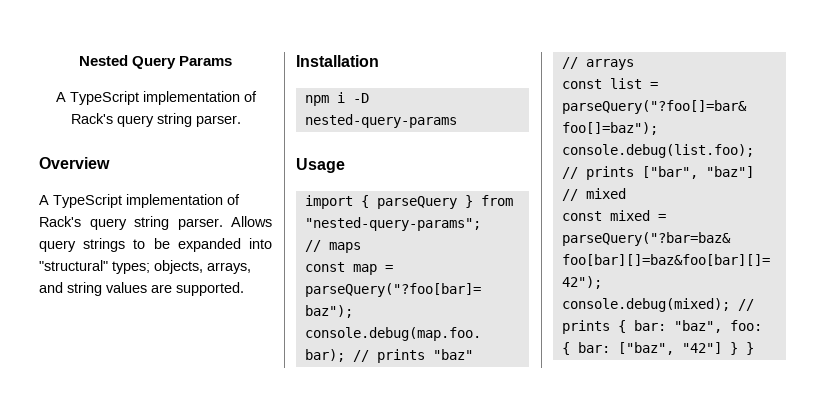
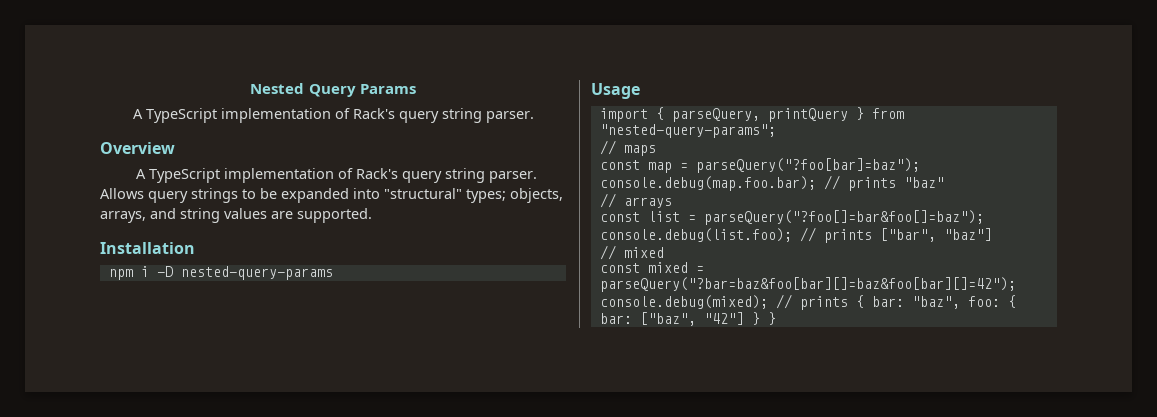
[376,196,457,209] parseQuery -> [671,108,848,122] parseQuery, printQuery

